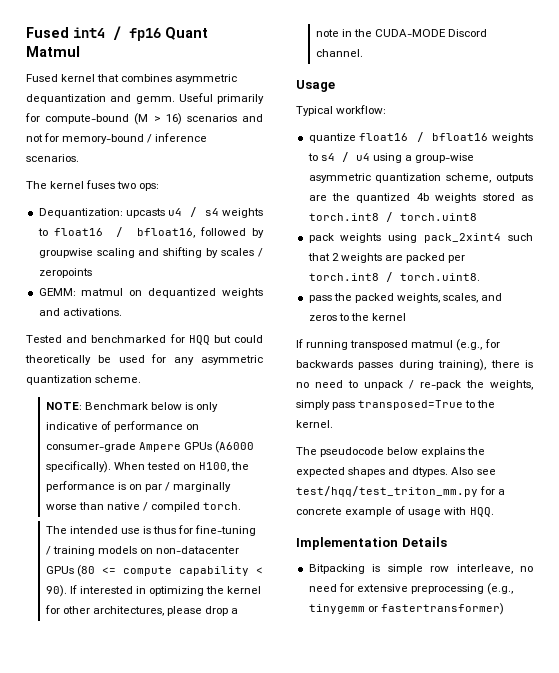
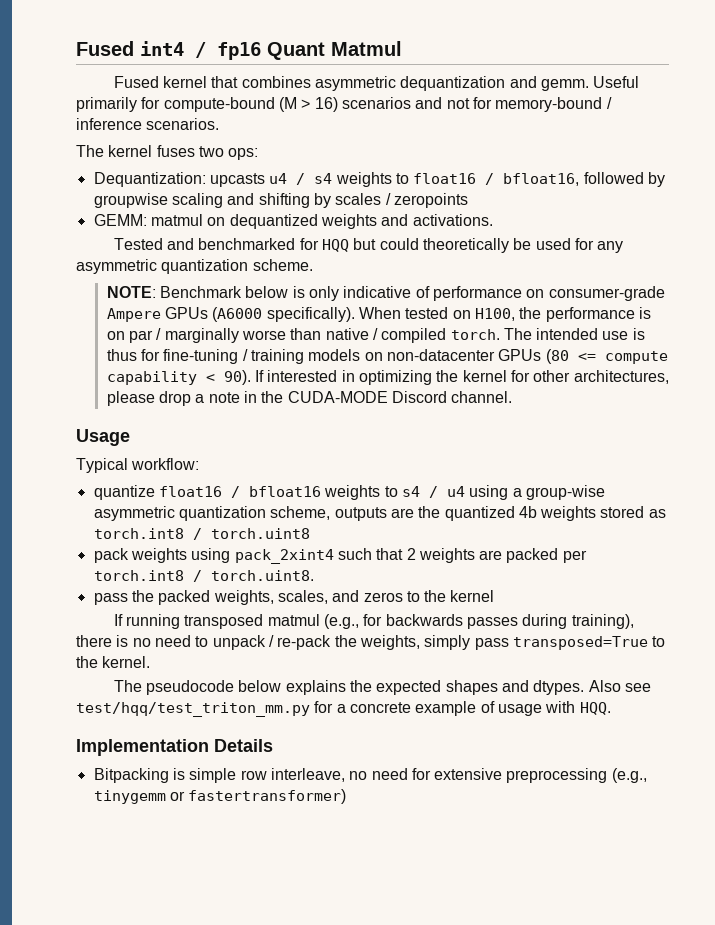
(242, 506) // -> (500, 334) none

